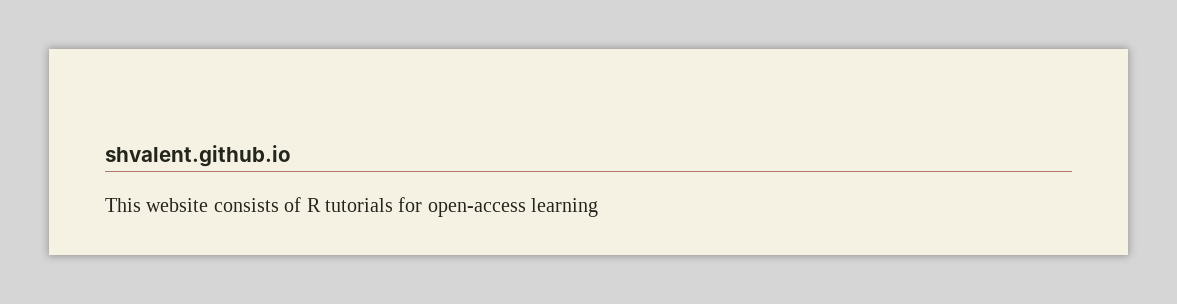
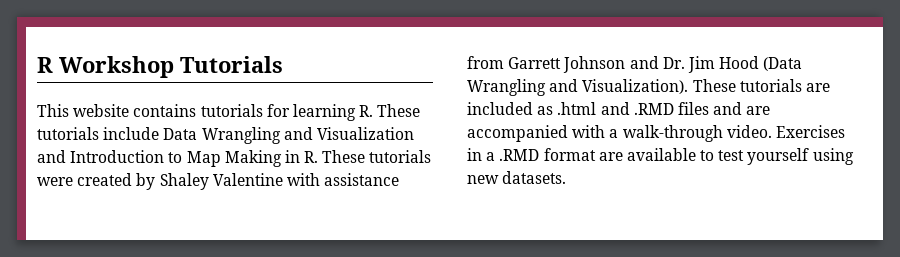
[105,145,291,167] shvalent.github.io -> [37,56,283,78] R Workshop Tutorials
[213,197,599,217] consists of R tutorials for open-access learning -> [133,104,421,121] [37,127,414,144] [37,150,432,167] [37,173,400,190] [467,56,803,73] [467,79,830,96] [467,102,771,115] [467,125,845,142] [467,148,854,165] [467,171,567,184] contains tutorials for learning R. These tutorials include Data Wrangling and Visualization and Introduction to Map Making in R. These tutorials were created by Shaley Valentine with assistance from Garrett Johnson and Dr. Jim Hood (Data Wrangling and Visualization). These tutorials are included as .html and .RMD files and are accompanied with a walk-through video. Exercises in a .RMD format are available to test yourself using new datasets.

